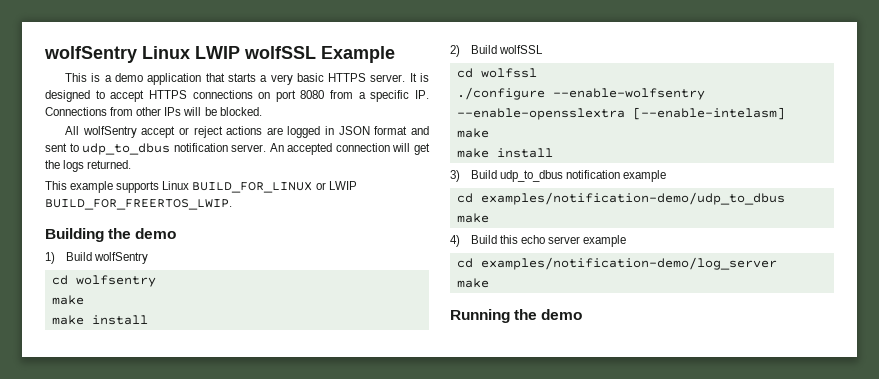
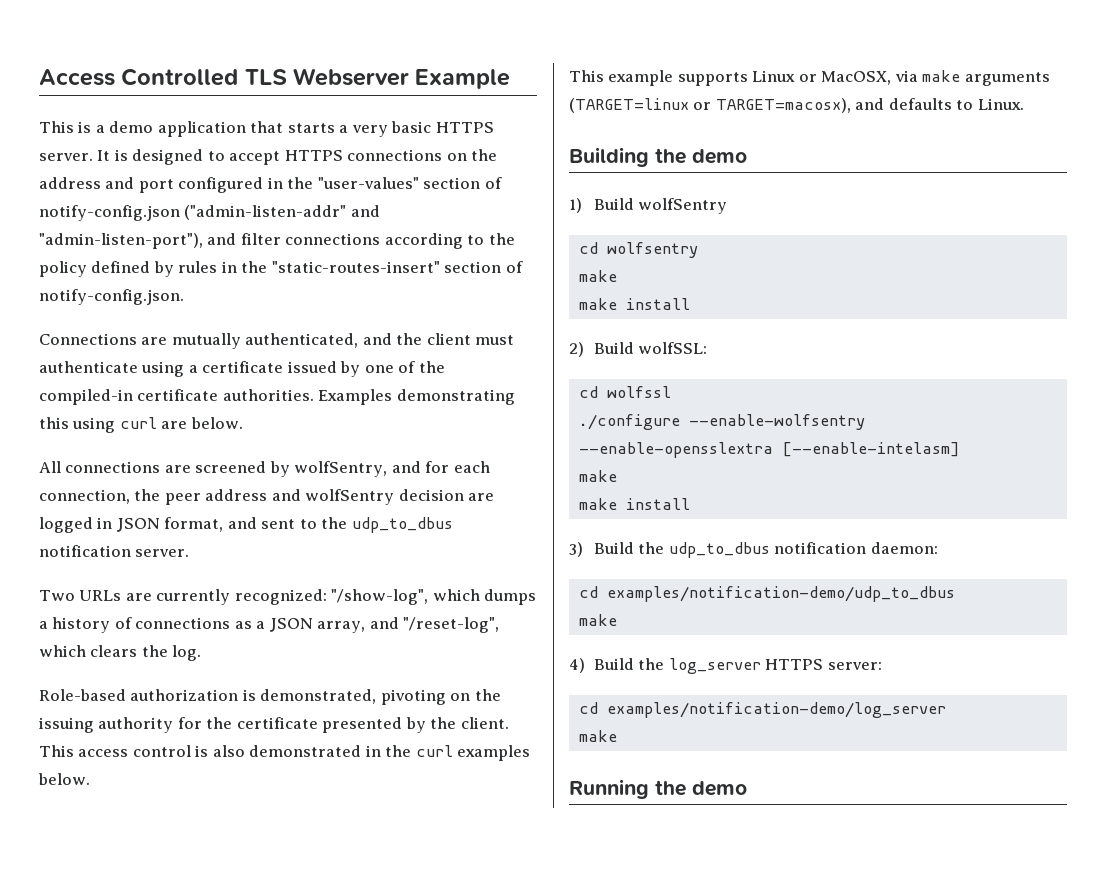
[44,46,316,63] wolfSentry Linux LWIP wolfSSL -> [39,68,410,86] Access Controlled TLS Webserver
[275,90,429,102] [45,107,262,116] [65,126,263,138] port 8080 from a specific IP. Connections from other IPs will be blocked. // All wolfSentry accept or reject actions -> [471,149,498,161] [39,177,502,193] [39,205,380,221] [39,233,515,249] [39,261,523,277] [39,289,184,305] [39,333,515,349] [39,361,445,377] [39,389,515,405] [39,417,243,433] [39,461,490,477] [39,489,464,505] the address and port configured in the "user-values" section of notify-config.json ("admin-listen-addr" and "admin-listen-port"), and filter connections according to the policy defined by rules in the "static-routes-insert" section of notify-config.json. // Connections are mutually authenticated, and the client must authenticate using a certificate issued by one of the compiled-in certificate authorities. Examples demonstrating this using curl are below. // All connections are screened by wolfSentry, and for each connection, the peer address and wolfSentry decision
[374,126,408,135] format -> [164,517,224,532] format,
(79, 147) none -> [321,517,348,529] the
[269,143,430,155] [45,160,132,172] [45,181,357,193] [45,199,232,210] An accepted connection will get the logs returned. // This example supports Linux BUILD_FOR_LINUX or LWIP BUILD_FOR_FREERTOS_LWIP. -> [39,589,537,605] [39,617,500,633] [39,645,202,661] [39,689,501,705] [39,717,509,733] [39,745,531,761] [38,773,90,785] [569,70,1050,86] [569,98,1024,113] // Two URLs are currently recognized: "/show-log", which dumps a history of connections as a JSON array, and "/reset-log", which clears the log. // Role-based authorization is demonstrated, pivoting on the issuing authority for the certificate presented by the client. This access control is also demonstrated in the curl examples below. // This example supports Linux or MacOSX, via make arguments (TARGET=linux or TARGET=macosx), and defaults to Linux.
[498,45,543,54] wolfSSL -> [638,342,708,354] wolfSSL:
[499,170,666,182] udp_to_dbus notification example -> [638,542,938,558] the udp_to_dbus notification daemon:
[499,235,626,247] this echo server example -> [638,658,882,674] the log_server HTTPS server:

